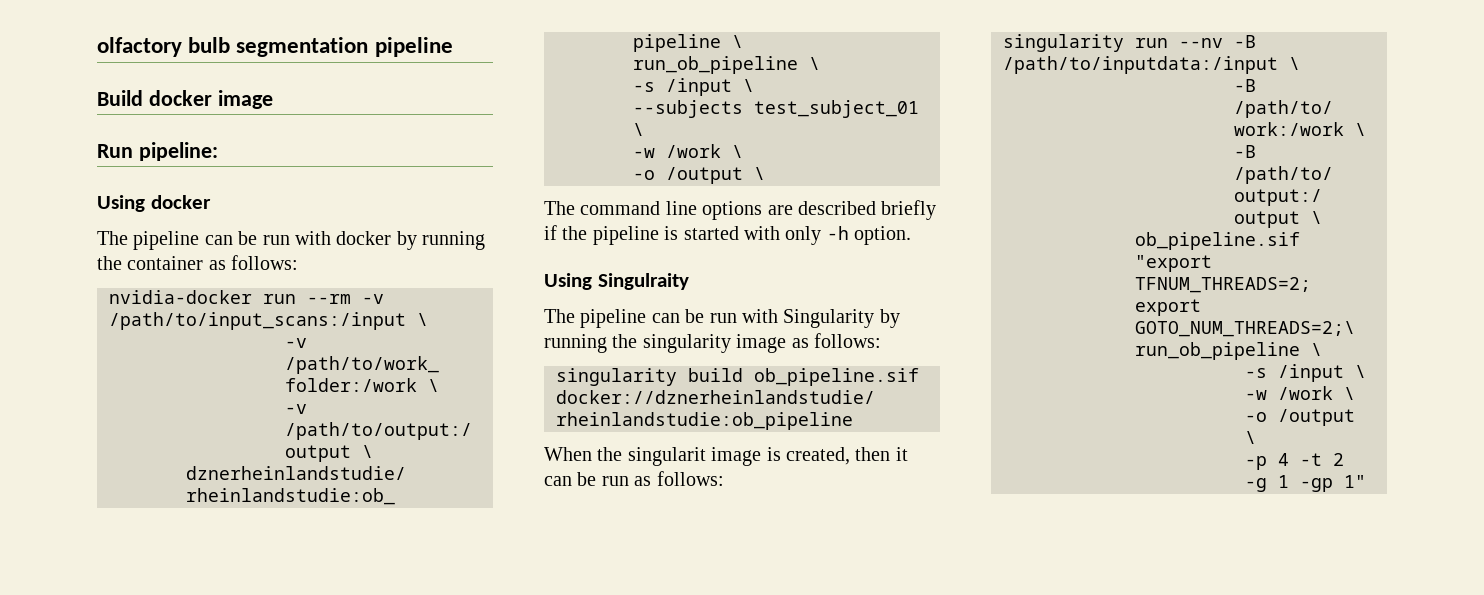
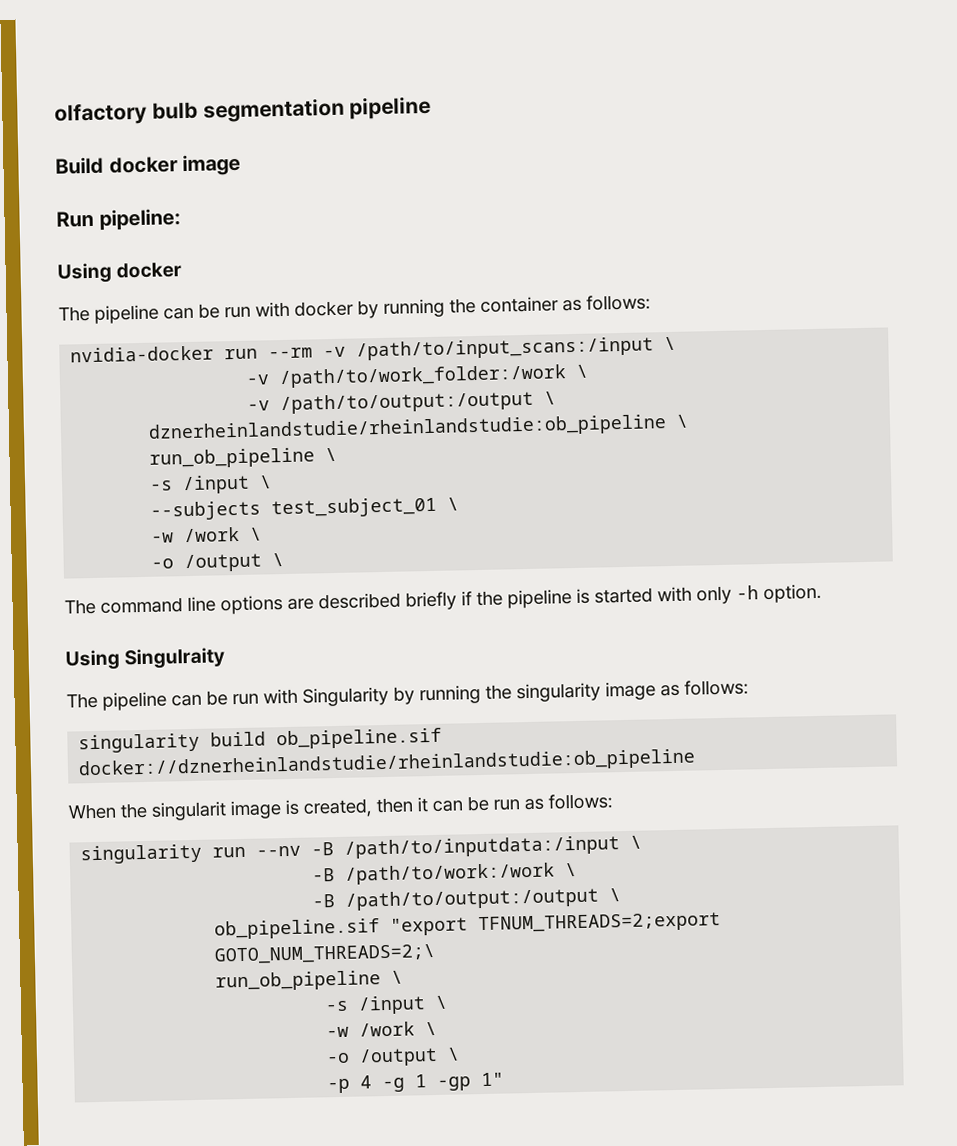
[1300,453,1344,466] -t 2 -> (373, 1082) none

